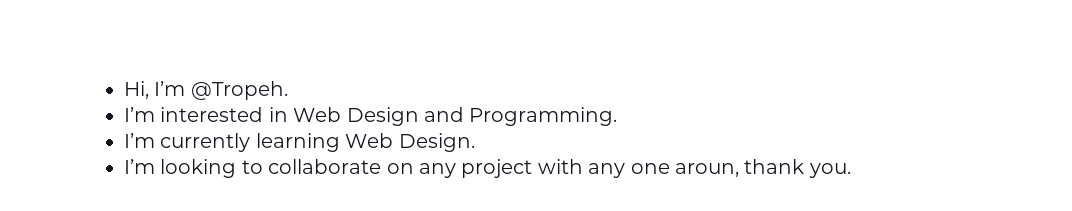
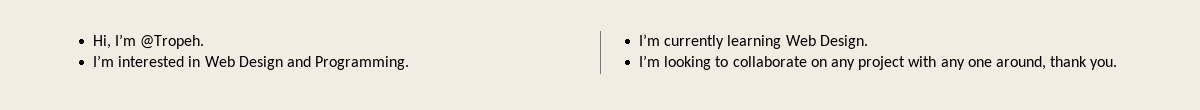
[674,163,739,177] aroun, -> [995,56,1046,70] around,

